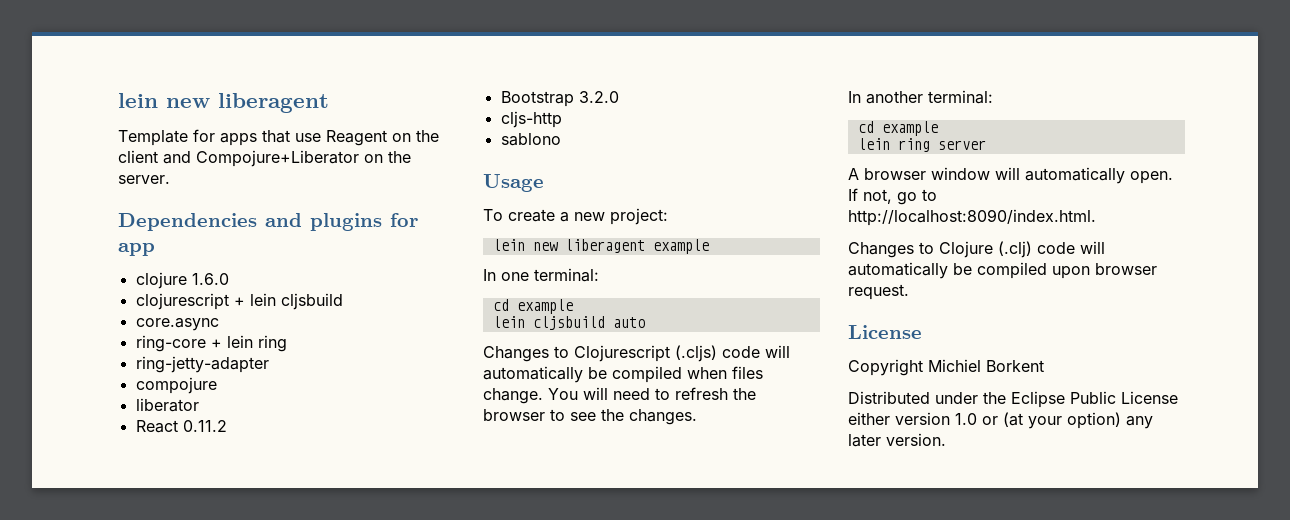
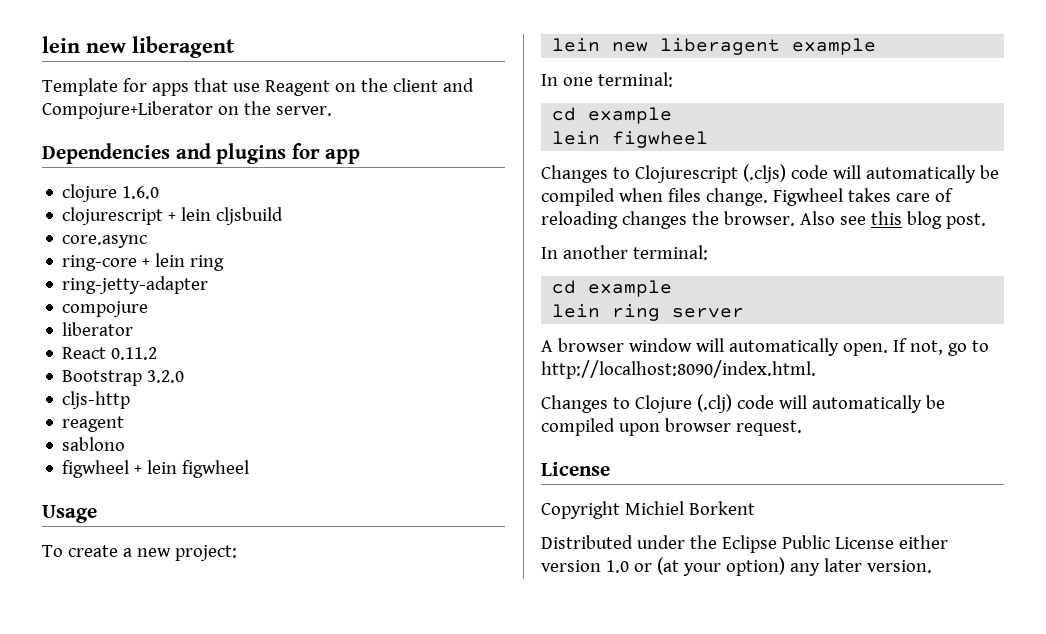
(562, 119) none -> [62,416,125,432] // reagent
(561, 139) none -> [62,460,250,478] // figwheel + lein figwheel
[532,316,645,330] cljsbuild auto -> [612,131,709,148] figwheel
[548,387,756,400] [483,409,697,425] You will need to refresh the browser to see the changes. -> [772,188,953,206] [541,211,986,229] Figwheel takes care of reloading changes the browser. Also see this blog post.

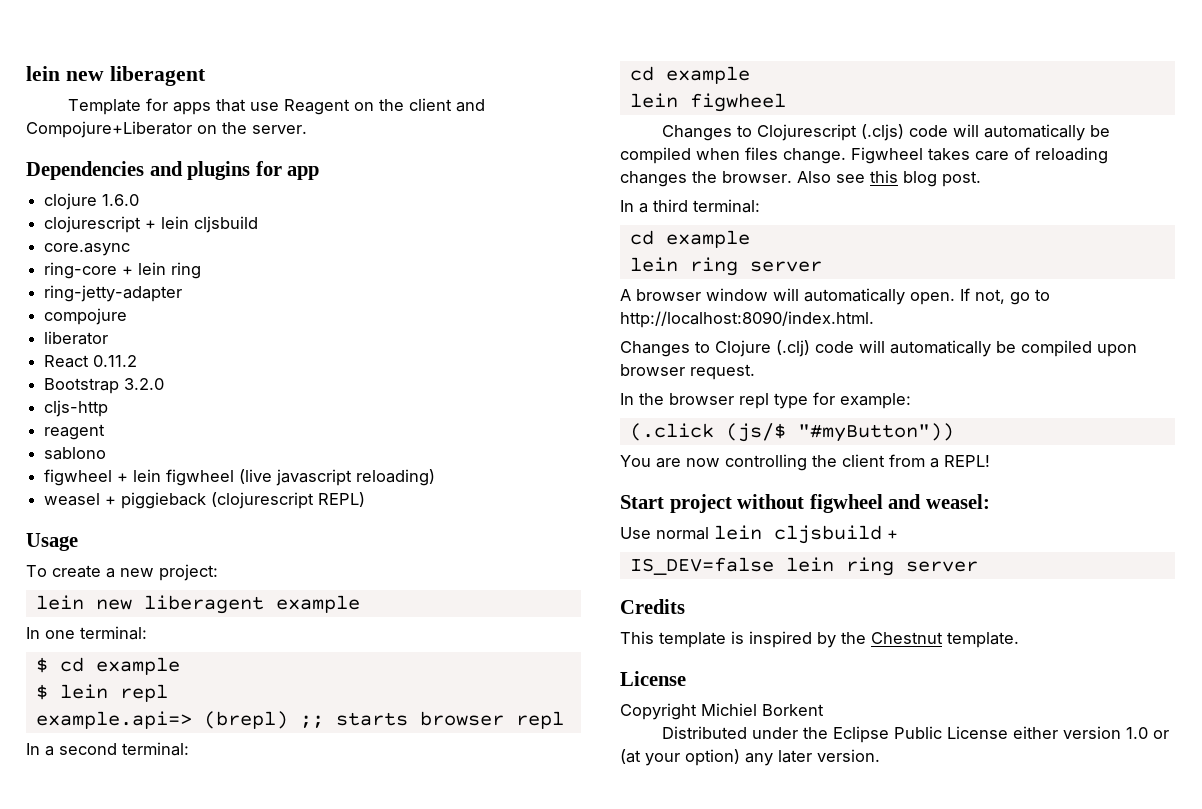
(250, 469) none -> [239,469,436,486] [44,492,366,509] (live javascript reloading) // weasel + piggieback (clojurescript REPL)
(673, 79) none -> [35,657,180,675] [35,684,168,702] [35,711,564,729] [26,742,189,756] // $ cd example // $ lein repl // example.api=> (brepl) ;; starts browser repl // In a second terminal:
[562,245,628,259] another -> [639,199,688,213] a third
(802, 428) none -> [620,392,911,409] [629,423,954,442] [620,454,990,471] [620,494,990,513] [620,525,898,544] [629,557,978,576] [620,599,685,614] [620,631,1019,648] // In the browser repl type for example: // (.click (js/$ "#myButton")) // You are now controlling the client from a REPL! // Start project without figwheel and weasel: // Use normal lein cljsbuild + // IS_DEV=false lein ring server // Credits // This template is inspired by the Chestnut template.

